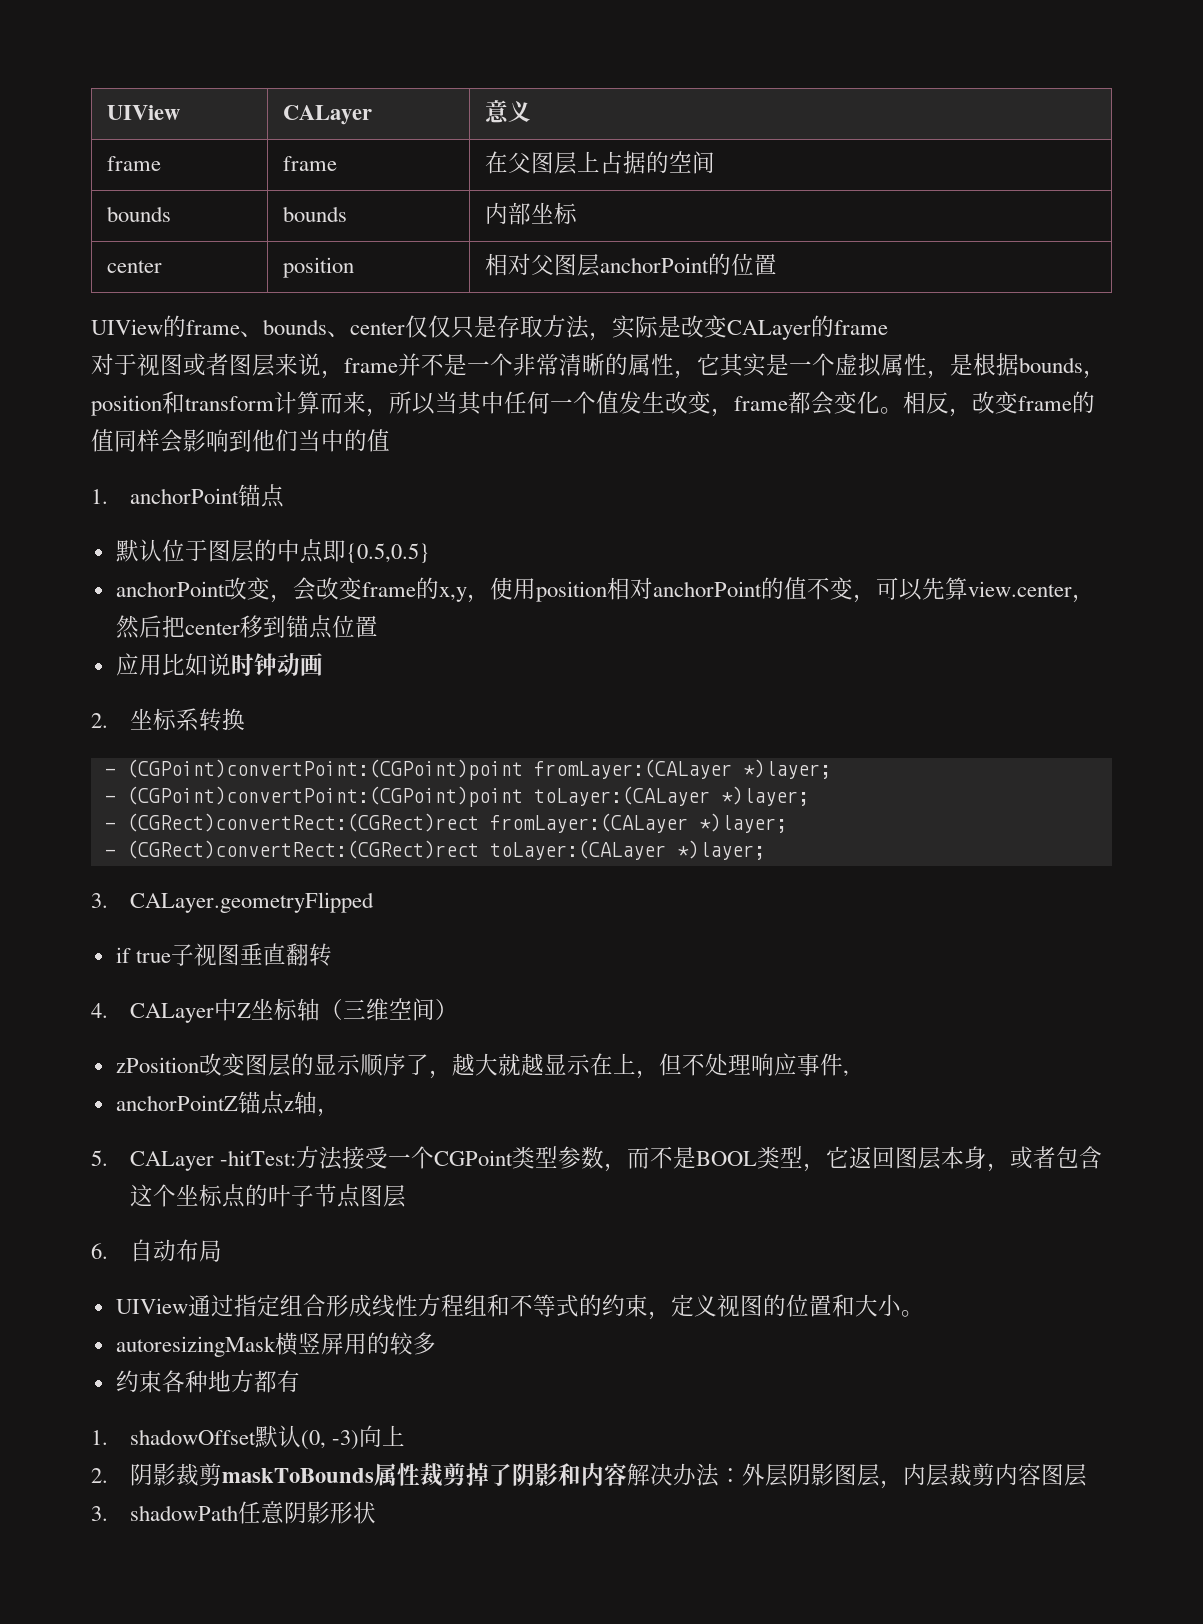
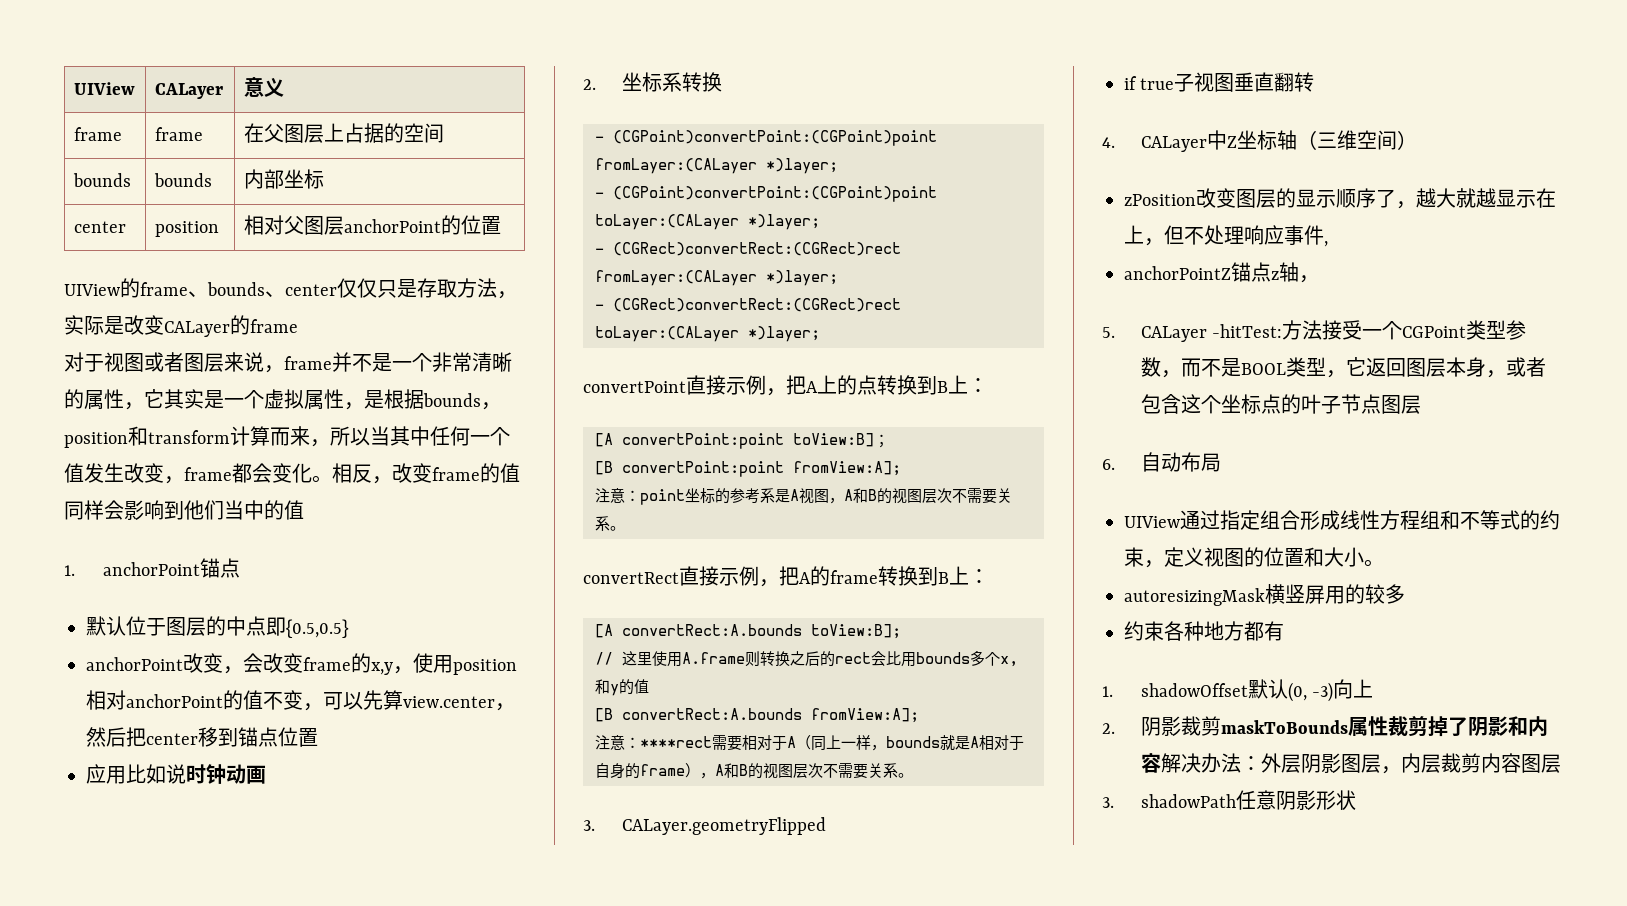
(765, 850) none -> [583,375,988,396] [595,433,889,449] [595,461,901,477] [595,488,1012,505] [595,516,625,531] [583,566,989,587] [595,624,901,639] [595,650,1018,667] [595,679,649,696] [595,708,919,723] [595,735,1024,751] [595,763,913,779] // convertPoint直接示例，把A上的点转换到B上： // [A convertPoint:point toView:B]； // [B convertPoint:point fromView:A]; // 注意：point坐标的参考系是A视图，A和B的视图层次不需要关系。 // convertRect直接示例，把A的frame转换到B上： // [A convertRect:A.bounds toView:B]; // // 这里使用A.frame则转换之后的rect会比用bounds多个x,和y的值 // [B convertRect:A.bounds fromView:A]; // 注意：****rect需要相对于A（同上一样，bounds就是A相对于自身的frame），A和B的视图层次不需要关系。

